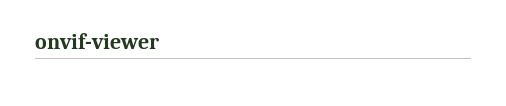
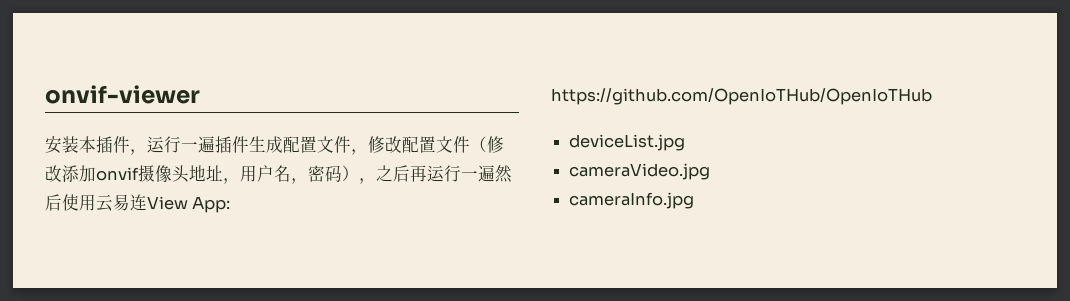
(159, 41) none -> [45,136,504,155] [45,165,512,184] [45,194,231,213] [551,88,932,105] [569,134,686,151] [569,163,711,180] [569,192,695,209] // 安装本插件，运行一遍插件生成配置文件，修改配置文件（修改添加onvif摄像头地址，用户名，密码），之后再运行一遍然后使用云易连View App: https://github.com/OpenIoTHub/OpenIoTHub // deviceList.jpg // cameraVideo.jpg // cameraInfo.jpg

